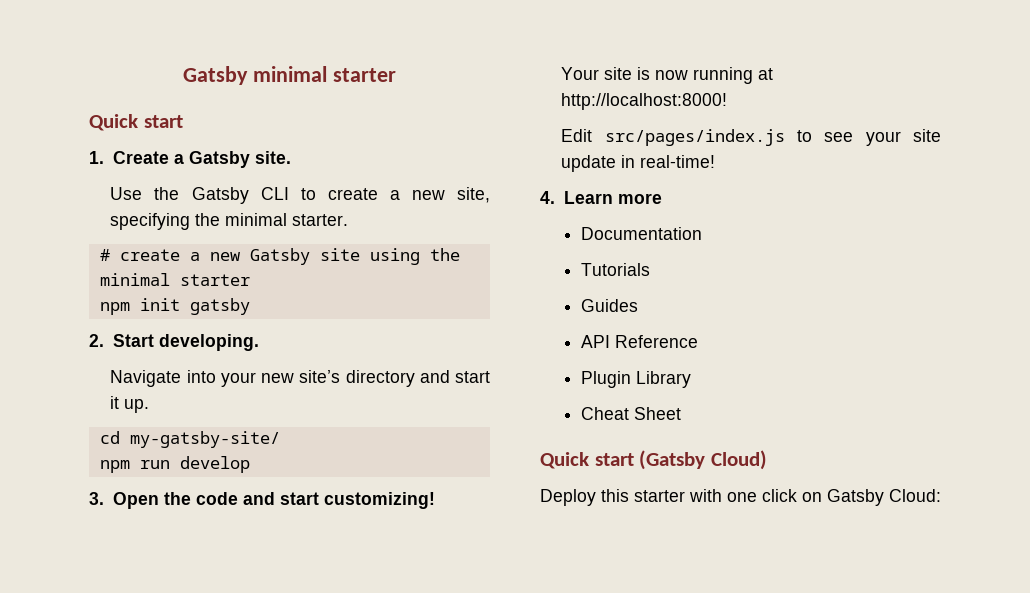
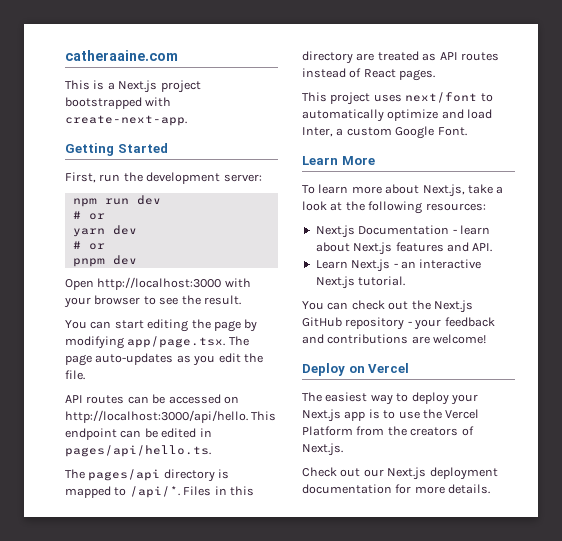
[183,66,396,85] [89,114,183,131] [89,151,291,168] [110,187,490,204] [110,213,349,230] [99,248,460,265] [99,273,250,286] [99,298,250,315] [89,334,259,351] [110,370,490,387] [110,396,150,413] [99,431,280,448] [99,456,250,473] [89,492,435,509] [561,67,774,84] [561,93,728,110] [561,129,941,146] [561,155,716,172] [540,191,662,204] [580,227,702,240] [580,263,650,276] [580,299,638,312] [580,335,698,348] [580,371,691,388] [580,407,681,420] [540,450,767,470] [540,489,941,506] Gatsby minimal starter // Quick start // 1. Create a Gatsby site. // Use the Gatsby CLI to create a new site, specifying the minimal starter. // # create a new Gatsby site using the minimal starter // npm init gatsby // 2. Start developing. // Navigate into your new site’s directory and start it up. // cd my-gatsby-site/ // npm run develop // 3. Open the code and start customizing! // Your site is now running at http://localhost:8000! // Edit src/pages/index.js to see your site update in real-time! // 4. Learn more // Documentation // Tutorials // Guides // API Reference // Plugin Library // Cheat Sheet // Quick start (Gatsby Cloud) // Deploy this starter with one click on Gatsby Cloud: -> [65,50,178,61] [65,80,201,93] [65,97,172,109] [65,115,187,126] [65,143,168,156] [65,172,262,184] [72,195,161,207] [72,211,105,220] [72,225,137,237] [72,241,105,250] [72,255,137,267] [65,277,251,290] [64,295,241,308] [65,319,258,332] [65,336,249,349] [65,353,263,366] [65,370,85,380] [65,394,239,404] [65,410,277,423] [65,428,212,440] [65,445,211,457] [65,469,230,482] [65,486,254,498] [302,51,499,64] [302,68,436,81] [302,92,493,105] [302,109,493,122] [302,126,467,139] [302,156,375,165] [302,184,504,197] [302,201,486,214] [315,225,490,238] [315,242,493,255] [315,259,482,272] [315,276,406,289] [302,300,473,313] [302,317,495,330] [302,334,487,344] [302,363,410,376] [302,392,478,405] [302,409,480,422] [302,426,474,436] [302,443,343,456] [302,467,498,480] [302,484,491,494] catheraaine.com // This is a Next.js project bootstrapped with create-next-app. // Getting Started // First, run the development server: // npm run dev // # or // yarn dev // # or // pnpm dev // Open http://localhost:3000 with your browser to see the result. // You can start editing the page by modifying app/page.tsx. The page auto-updates as you edit the file. // API routes can be accessed on http://localhost:3000/api/hello. This endpoint can be edited in pages/api/hello.ts. // The pages/api directory is mapped to /api/*. Files in this directory are treated as API routes instead of React pages. // This project uses next/font to automatically optimize and load Inter, a custom Google Font. // Learn More // To learn more about Next.js, take a look at the following resources: // Next.js Documentation - learn about Next.js features and API. // Learn Next.js - an interactive Next.js tutorial. // You can check out the Next.js GitHub repository - your feedback and contributions are welcome! // Deploy on Vercel // The easiest way to deploy your Next.js app is to use the Vercel Platform from the creators of Next.js. // Check out our Next.js deployment documentation for more details.

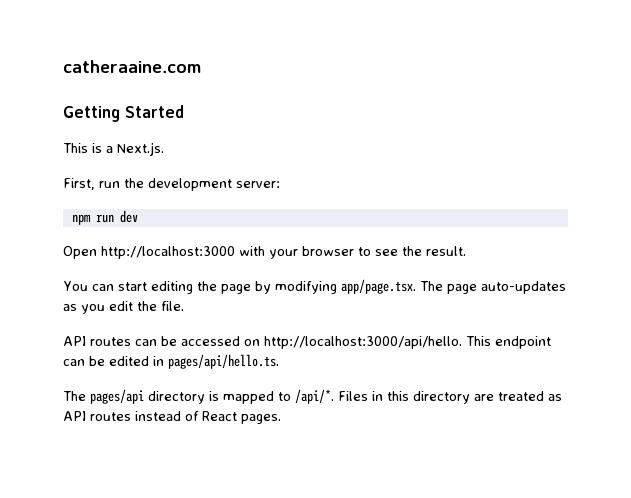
(178, 55) none -> [63,105,184,122] // Getting Started
[118,80,201,93] [65,97,172,109] [65,115,187,126] [65,143,168,156] Next.js project bootstrapped with create-next-app. // Getting Started -> [117,142,164,156] Next.js.
[72,211,105,220] [72,225,137,237] [72,241,105,250] [72,255,137,267] // # or // yarn dev // # or // pnpm dev -> (138, 216) none
[302,92,493,105] [302,109,493,122] [302,126,467,139] [302,156,375,165] [302,184,504,197] [302,201,486,214] [315,225,490,238] [315,242,493,255] [315,259,482,272] [315,276,406,289] [302,300,473,313] [302,317,495,330] [302,334,487,344] [302,363,410,376] [302,392,478,405] [302,409,480,422] [302,426,474,436] [302,443,343,456] [302,467,498,480] [302,484,491,494] // This project uses next/font to automatically optimize and load Inter, a custom Google Font. // Learn More // To learn more about Next.js, take a look at the following resources: // Next.js Documentation - learn about Next.js features and API. // Learn Next.js - an interactive Next.js tutorial. // You can check out the Next.js GitHub repository - your feedback and contributions are welcome! // Deploy on Vercel // The easiest way to deploy your Next.js app is to use the Vercel Platform from the creators of Next.js. // Check out our Next.js deployment documentation for more details. -> (281, 419) none

